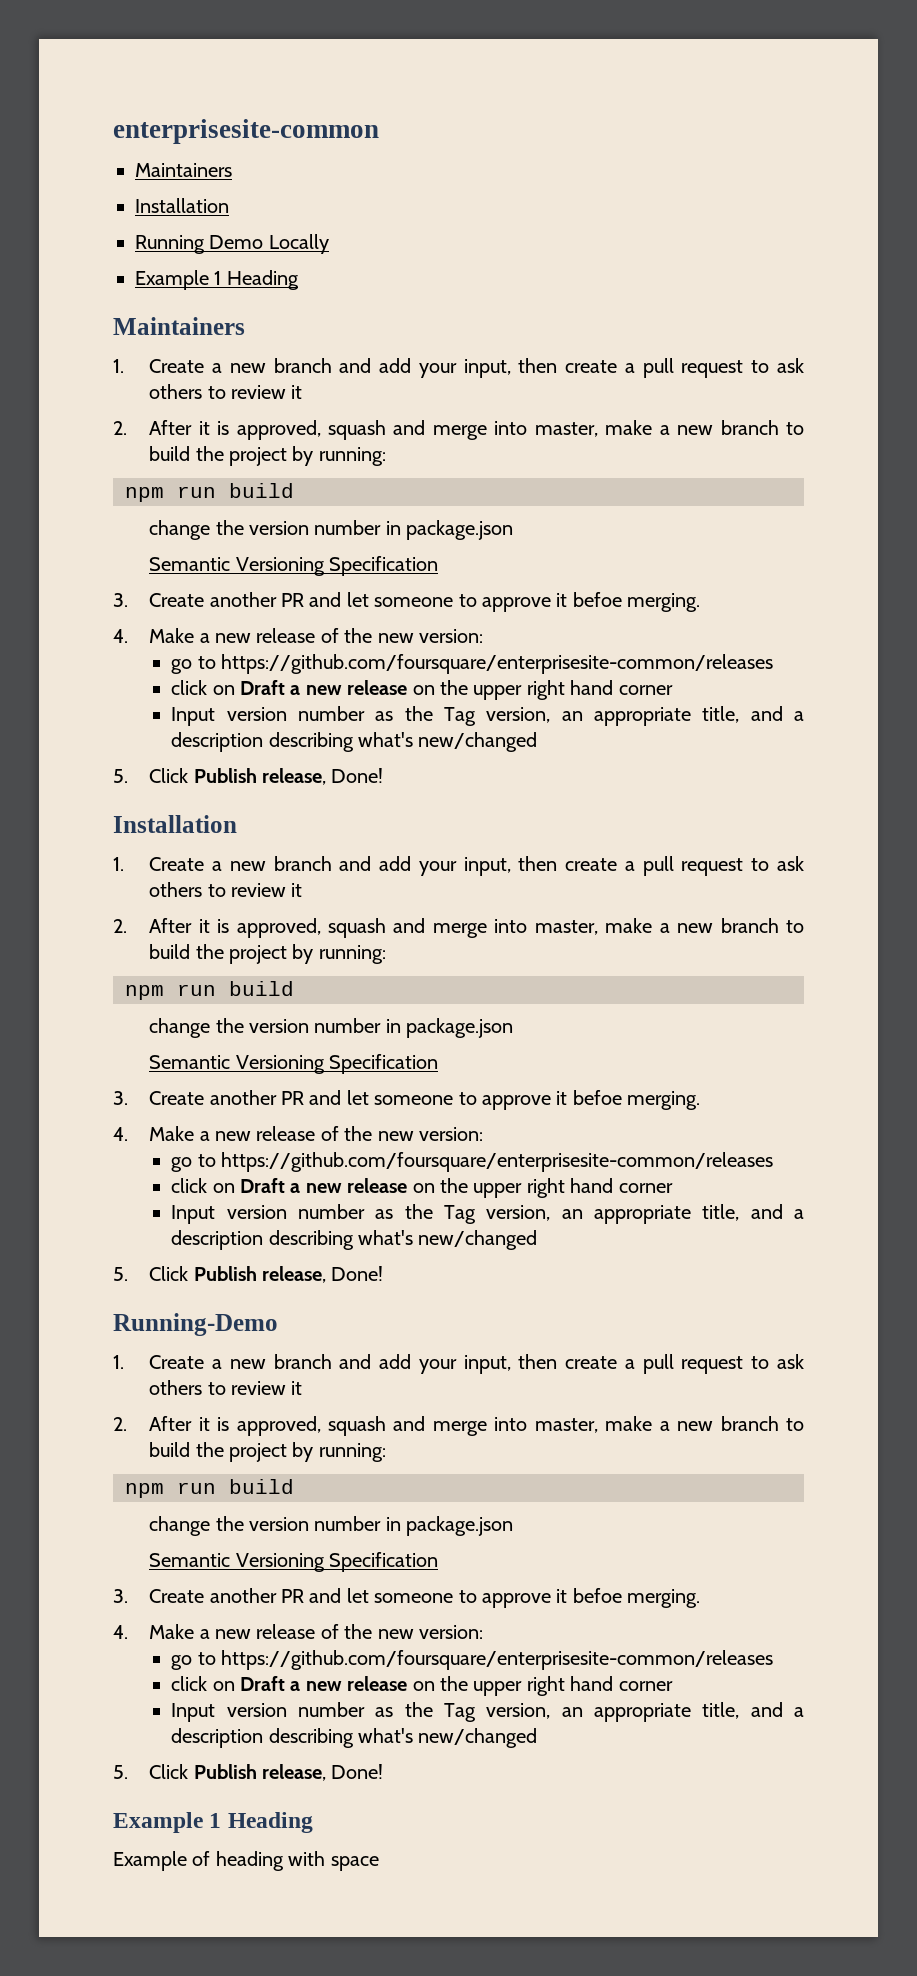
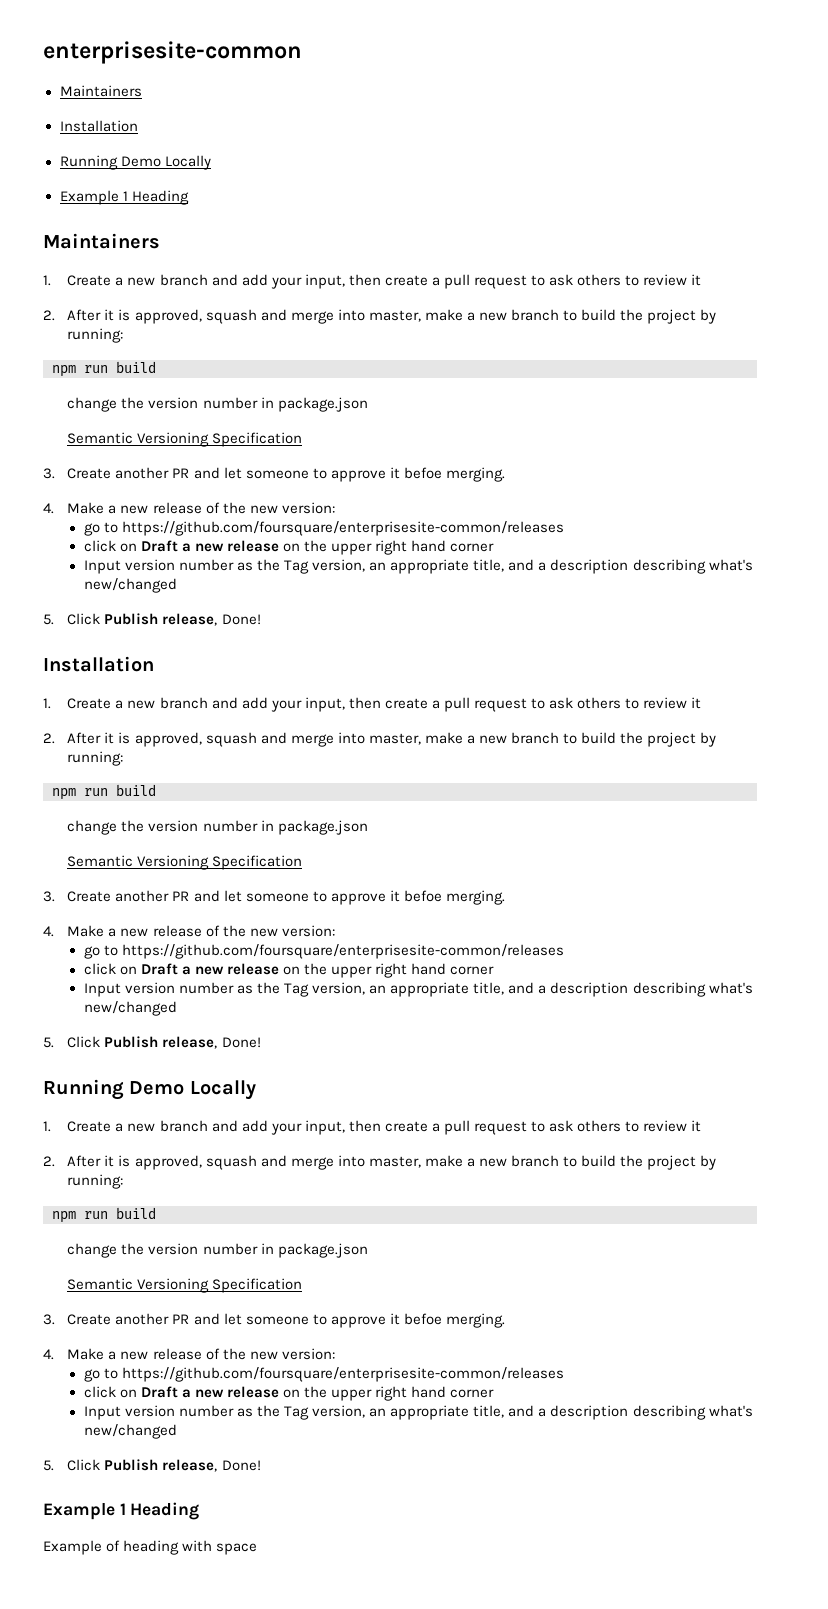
[113,1313,278,1336] Running-Demo -> [43,1079,256,1100] Running Demo Locally

